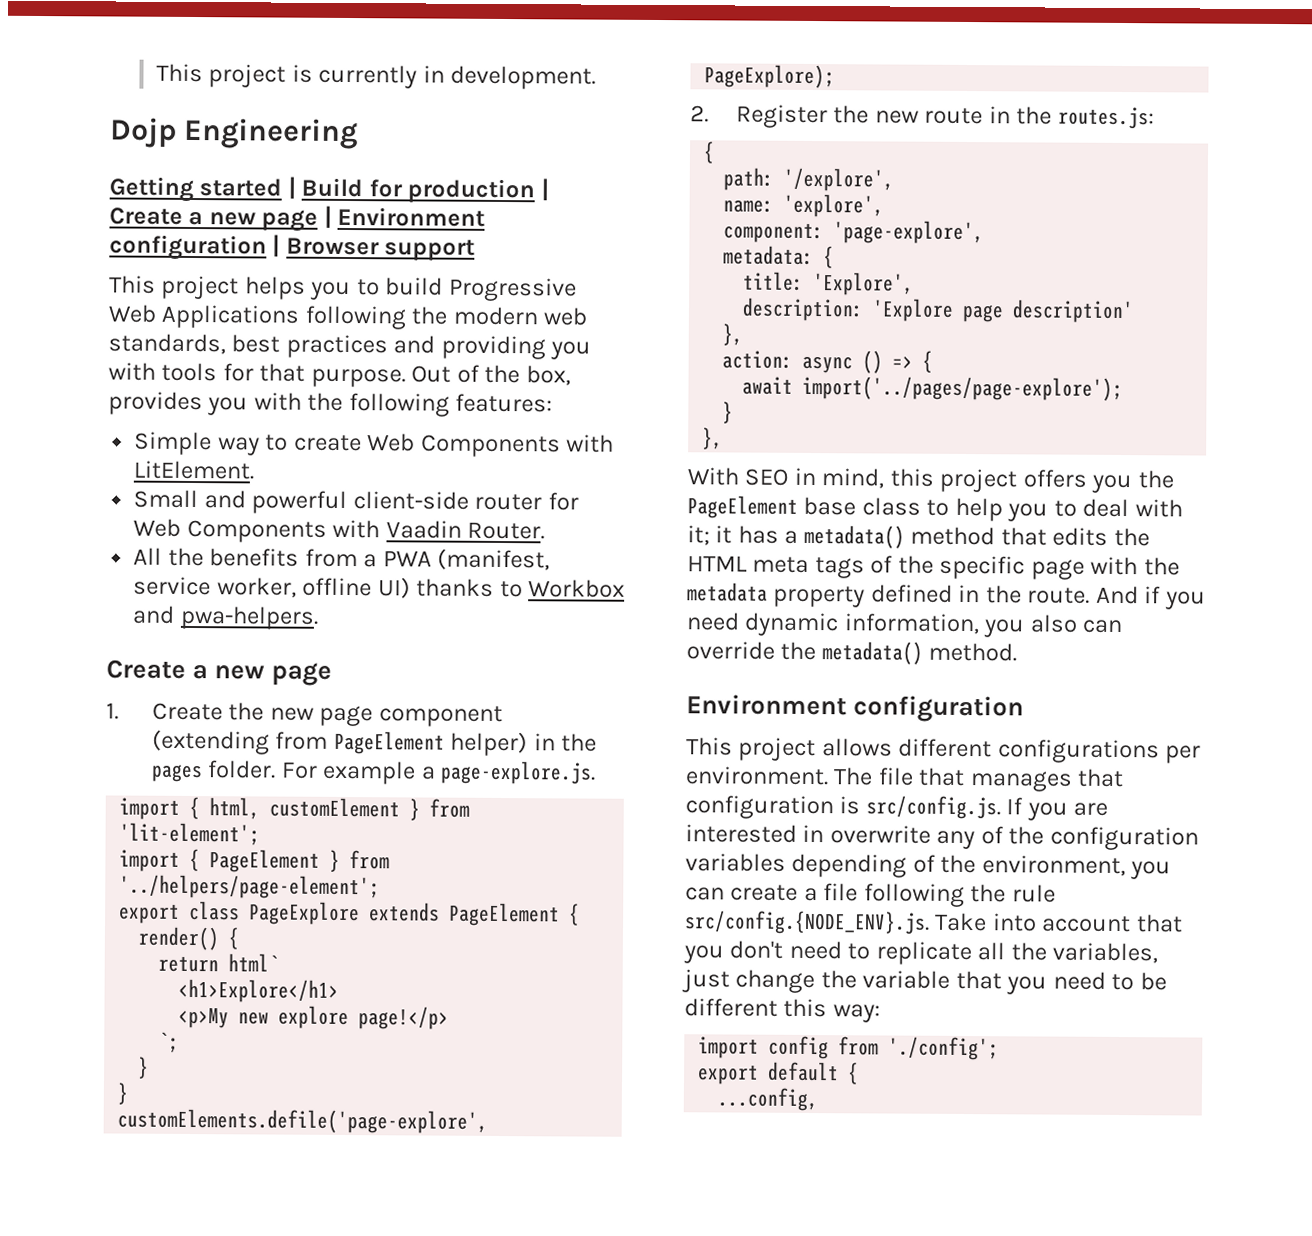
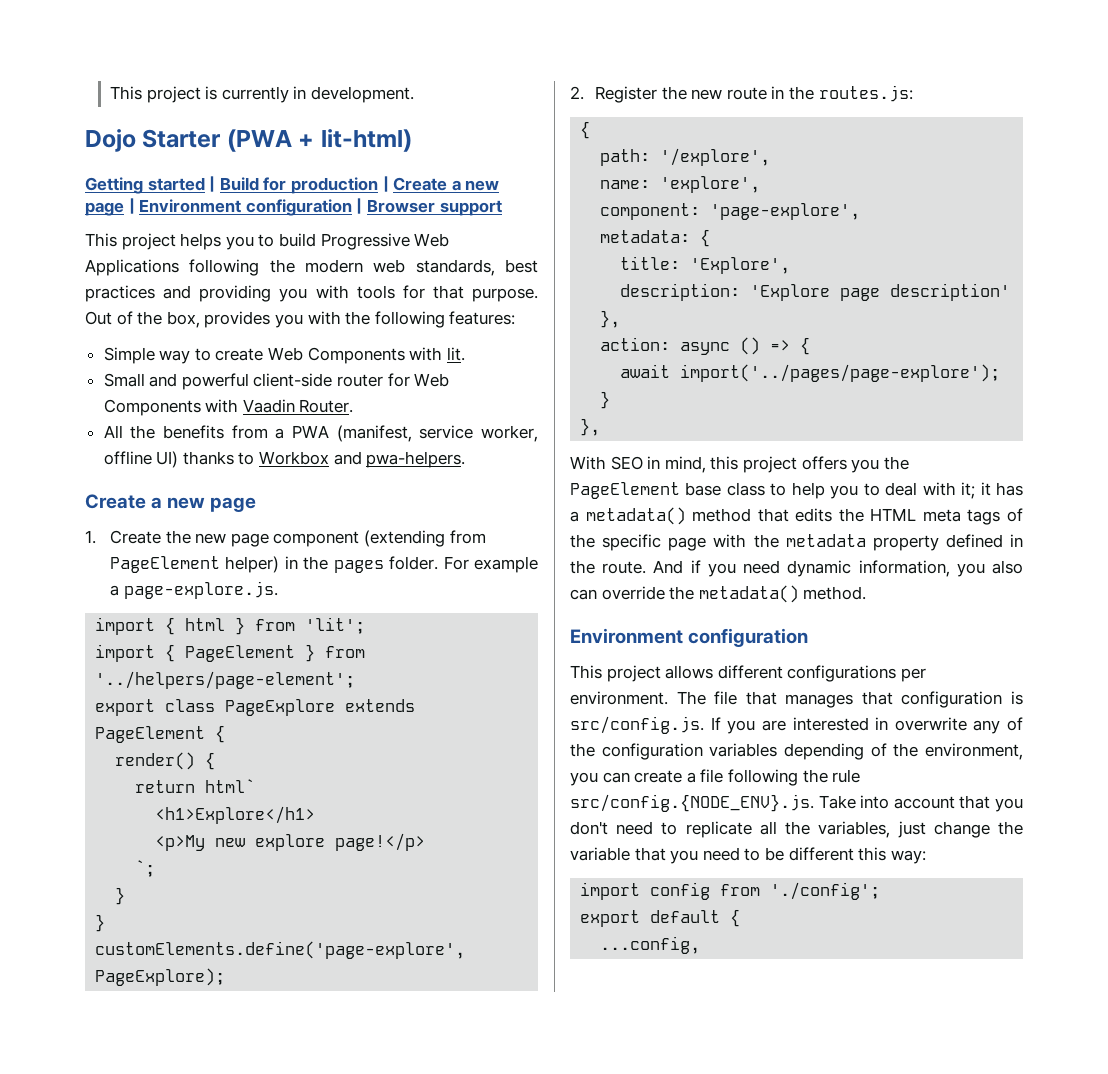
[110,117,359,150] Dojp Engineering -> [85,129,412,152] Dojo Starter (PWA + lit-html)
[133,460,256,480] LitElement. -> [446,347,465,361] lit.
[209,797,471,821] [119,822,261,846] html, customElement } from 'lit-element'; -> [185,617,366,635] html } from 'lit';
[117,1108,489,1134] customElements.defile('page-explore', -> [95,941,466,959] customElements.define('page-explore',

